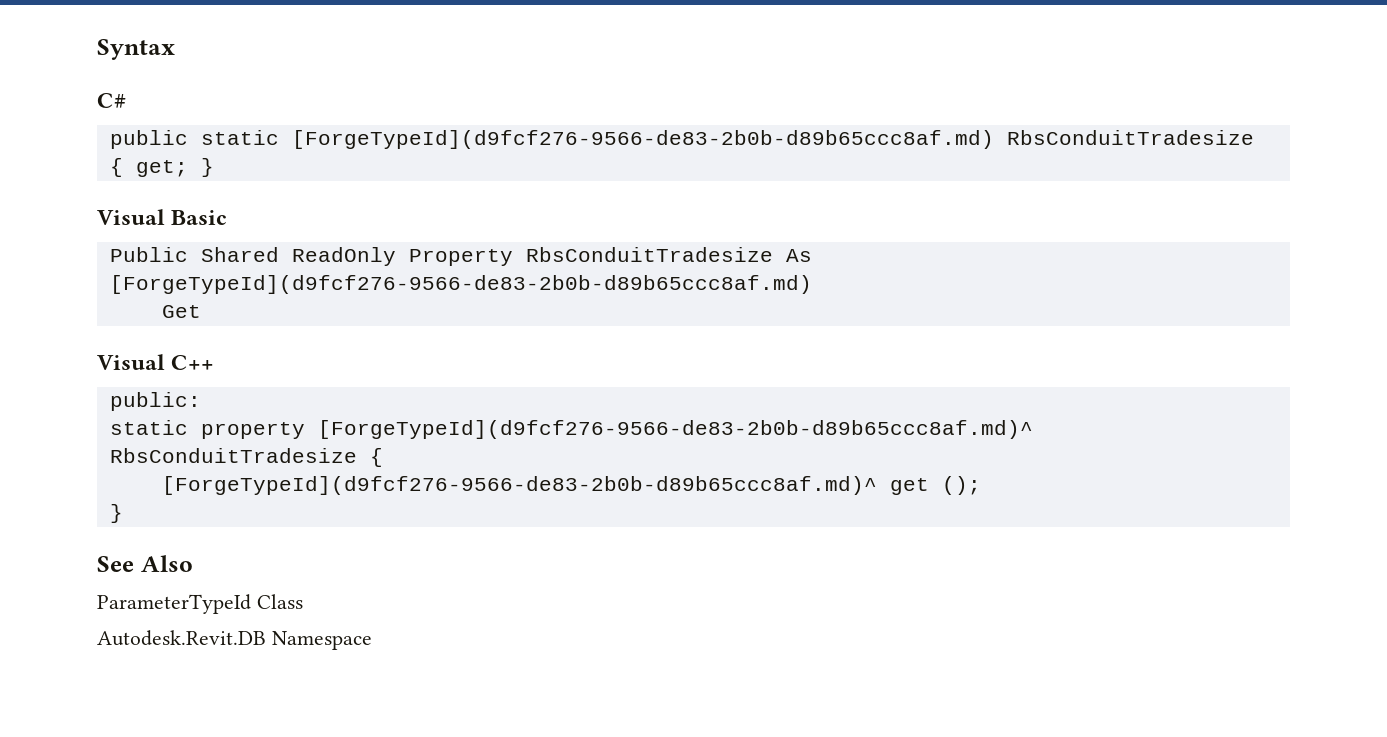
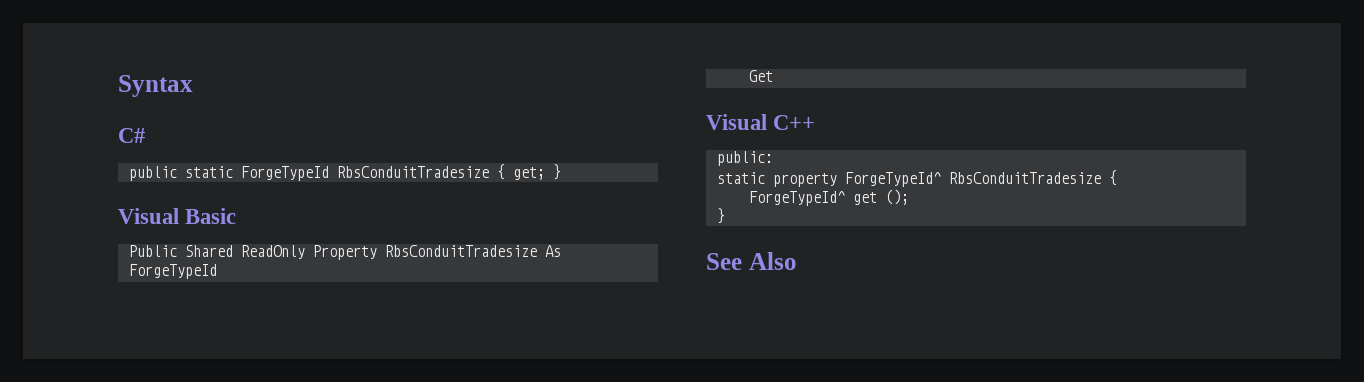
[291,130,994,149] [ForgeTypeId](d9fcf276-9566-de83-2b0b-d89b65ccc8af.md) -> [240,166,329,181] ForgeTypeId
[109,275,812,294] [ForgeTypeId](d9fcf276-9566-de83-2b0b-d89b65ccc8af.md) -> [128,264,217,279] ForgeTypeId
[317,420,1033,439] [ForgeTypeId](d9fcf276-9566-de83-2b0b-d89b65ccc8af.md)^ -> [844,172,941,187] ForgeTypeId^
[161,476,877,495] [ForgeTypeId](d9fcf276-9566-de83-2b0b-d89b65ccc8af.md)^ -> [748,191,845,206] ForgeTypeId^
[97,594,303,614] [97,630,372,650] // ParameterTypeId Class // Autodesk.Revit.DB Namespace -> (797, 261) none

